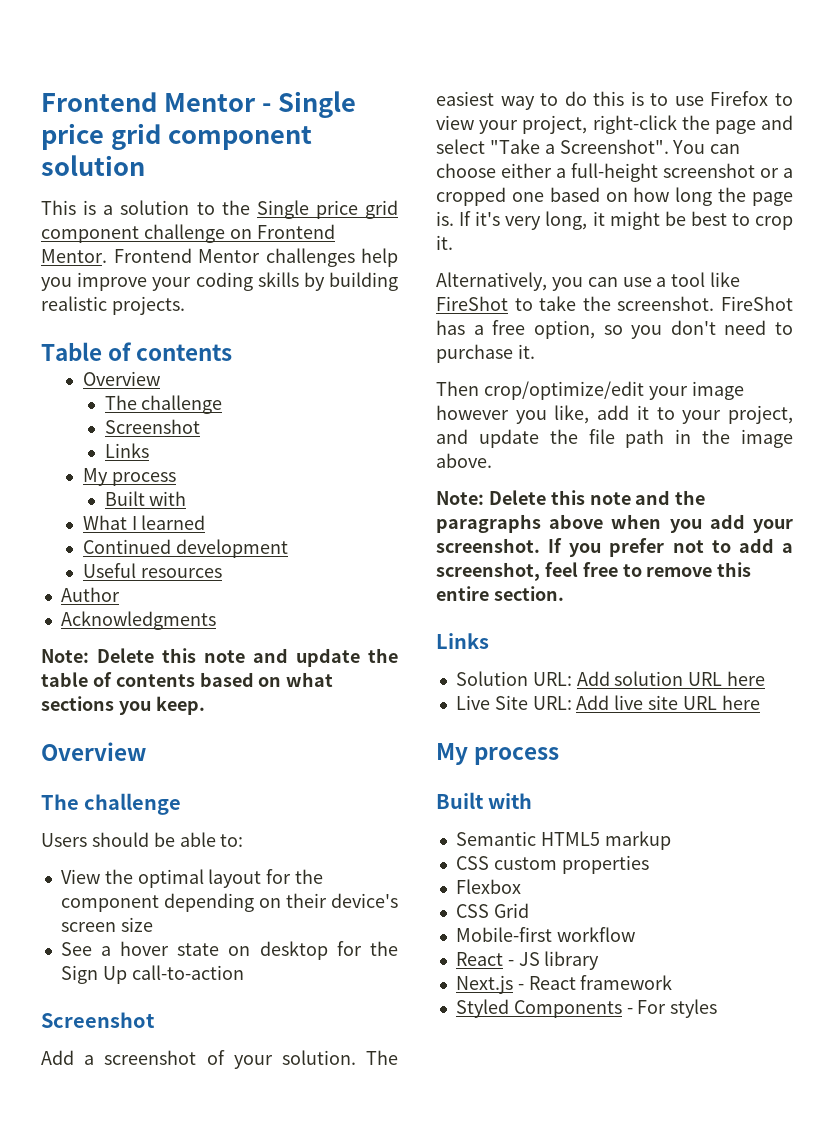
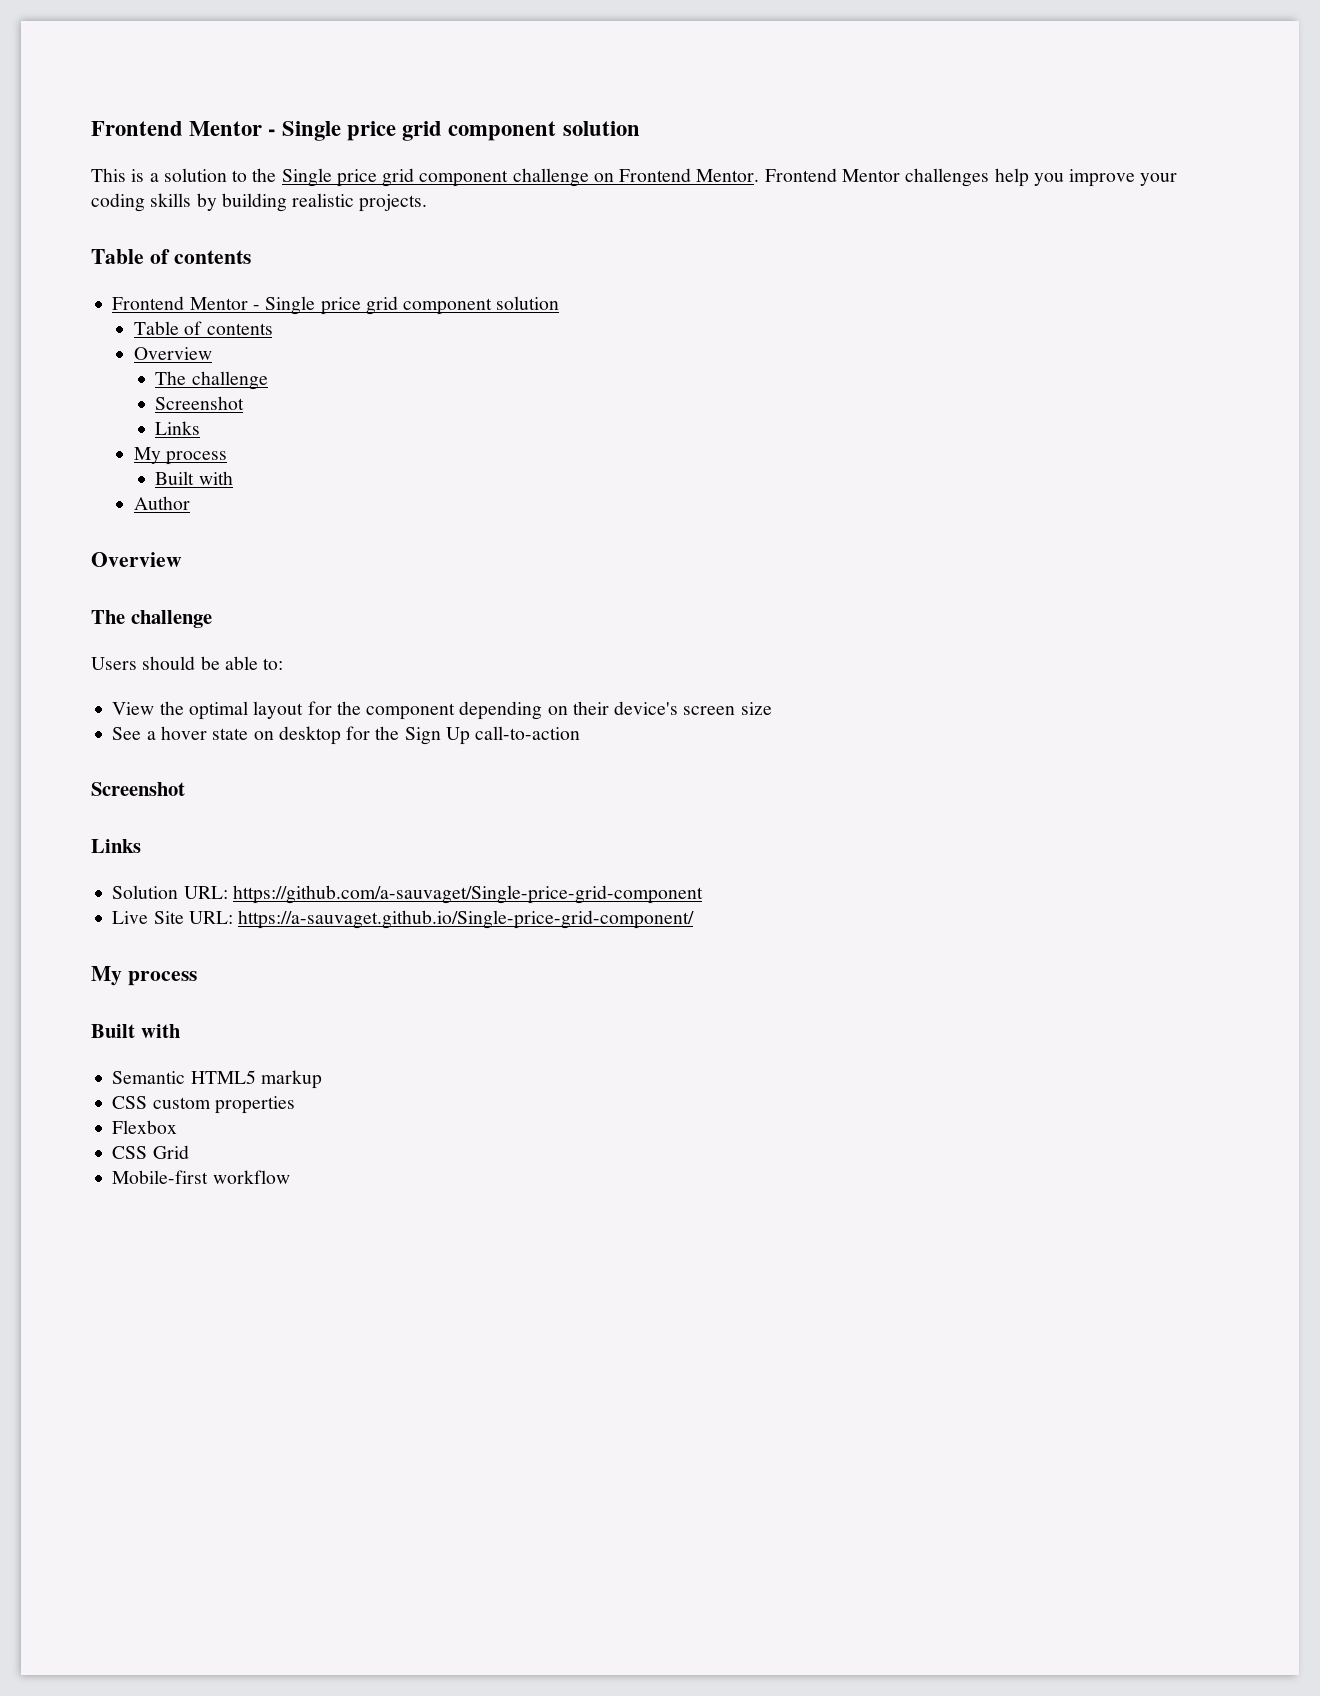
(233, 352) none -> [112,296,560,315] [133,321,273,335] // Frontend Mentor - Single price grid component solution // Table of contents
[82,515,206,530] [82,539,288,558] [82,563,222,578] [60,587,120,602] [60,611,216,630] [41,648,398,667] [41,672,334,687] [41,696,205,715] What I learned // Continued development // Useful resources // Author // Acknowledgments // Note: Delete this note and update the table of contents based on what sections you keep. -> [133,496,190,510] Author
[41,1050,399,1069] [436,91,793,110] [436,115,794,134] [436,139,741,154] [436,163,793,182] [436,187,793,206] [436,211,793,230] [436,235,453,250] [436,272,741,291] [436,296,793,311] [436,320,793,339] [436,344,535,363] [436,381,744,400] [436,405,793,424] [436,429,793,448] [436,453,492,468] [436,490,706,505] [436,514,793,533] [436,538,793,557] [436,562,752,581] [436,586,564,601] // Add a screenshot of your solution. The easiest way to do this is to use Firefox to view your project, right-click the page and select "Take a Screenshot". You can choose either a full-height screenshot or a cropped one based on how long the page is. If it's very long, it might be best to crop it. // Alternatively, you can use a tool like FireShot to take the screenshot. FireShot has a free option, so you don't need to purchase it. // Then crop/optimize/edit your image however you like, add it to your project, and update the file path in the image above. // Note: Delete this note and the paragraphs above when you add your screenshot. If you prefer not to add a screenshot, feel free to remove this entire section. -> (185, 789) none
[576,671,766,686] Add solution URL here -> [232,885,703,904] https://github.com/a-sauvaget/Single-price-grid-component
[576,695,760,710] Add live site URL here -> [238,910,695,929] https://a-sauvaget.github.io/Single-price-grid-component/
[455,951,600,970] [455,975,673,994] [455,999,718,1018] // React - JS library // Next.js - React framework // Styled Components - For styles -> (290, 1177) none

